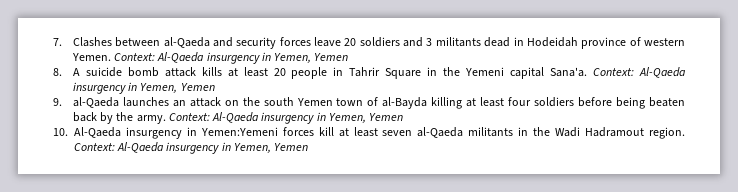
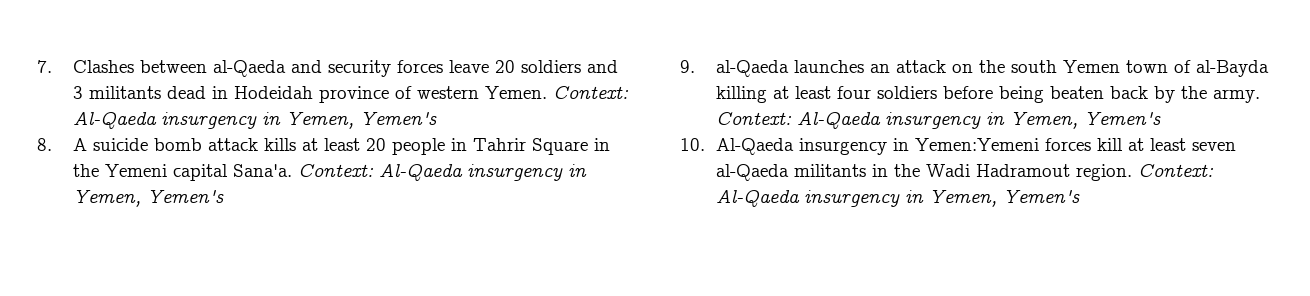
[314,53,349,61] Yemen -> [359,111,437,125] Yemen's
[180,83,215,91] Yemen -> [146,189,224,203] Yemen's
[369,113,404,121] Yemen -> [1083,111,1161,125] Yemen's
[274,143,309,151] Yemen -> [1002,189,1080,203] Yemen's

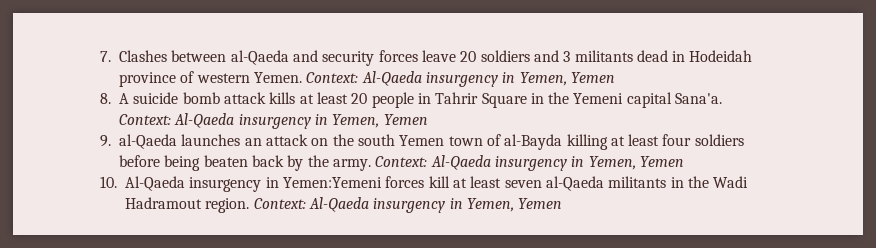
[359,111,437,125] Yemen's -> [570,72,615,83] Yemen
[146,189,224,203] Yemen's -> [383,114,428,125] Yemen
[1083,111,1161,125] Yemen's -> [639,156,684,167] Yemen
[1002,189,1080,203] Yemen's -> [518,198,563,209] Yemen

